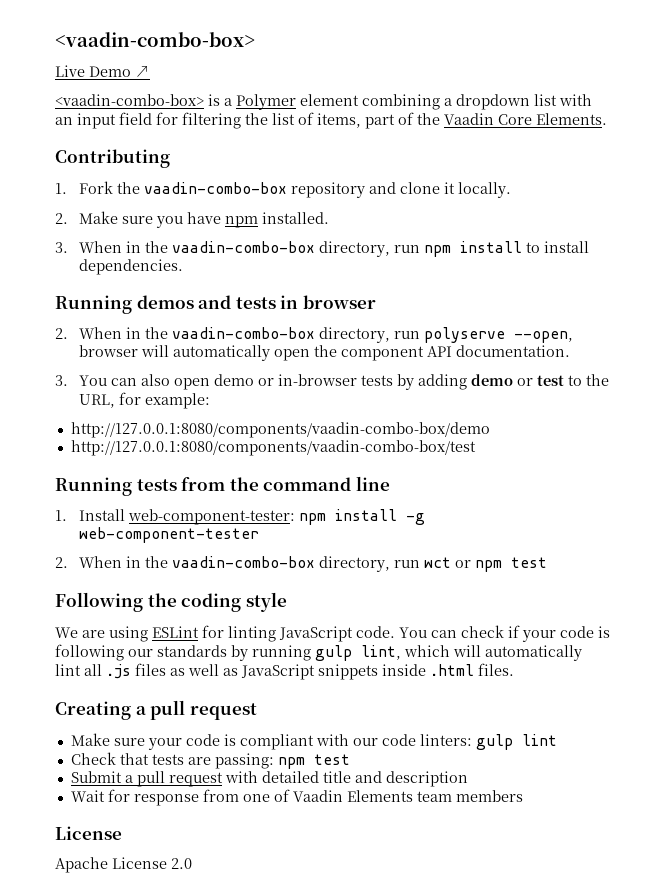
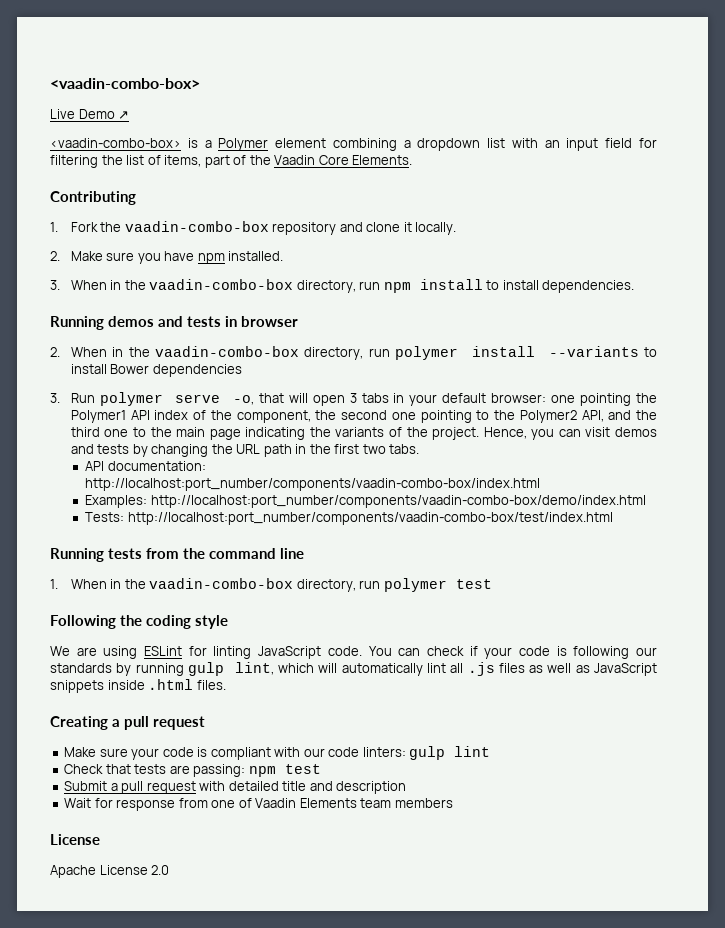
[424,327,574,343] [79,345,571,361] [55,374,610,390] [79,392,211,409] [70,422,490,438] [70,440,476,456] polyserve --open, browser will automatically open the component API documentation. // 3. You can also open demo or in-browser tests by adding demo or test to the URL, for example: // http://127.0.0.1:8080/components/vaadin-combo-box/demo // http://127.0.0.1:8080/components/vaadin-combo-box/test -> [395,346,657,360] [70,364,242,377] [50,392,657,406] [70,410,657,423] [70,427,658,440] [70,444,420,457] [85,461,206,471] [85,478,541,491] [85,495,646,508] [85,512,613,525] polymer install --variants to install Bower dependencies // 3. Run polymer serve -o, that will open 3 tabs in your default browser: one pointing the Polymer1 API index of the component, the second one pointing to the Polymer2 API, and the third one to the main page indicating the variants of the project. Hence, you can visit demos and tests by changing the URL path in the first two tabs. // API documentation: http://localhost:port_number/components/vaadin-combo-box/index.html // Examples: http://localhost:port_number/components/vaadin-combo-box/demo/index.html // Tests: http://localhost:port_number/components/vaadin-combo-box/test/index.html
[79,509,426,525] [79,527,260,543] [55,556,503,572] Install web-component-tester: npm install -g web-component-tester // 2. When in the vaadin-combo-box directory, run wct or npm -> [70,578,447,592] When in the vaadin-combo-box directory, run polymer

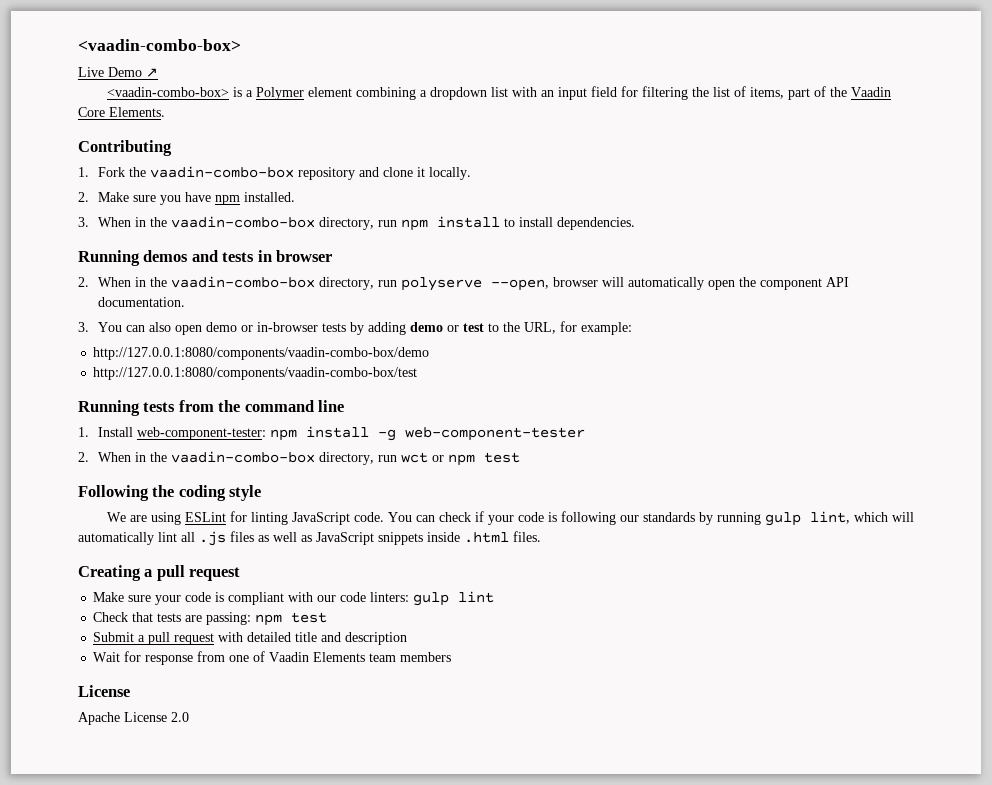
[395,346,657,360] [70,364,242,377] [50,392,657,406] [70,410,657,423] [70,427,658,440] [70,444,420,457] [85,461,206,471] [85,478,541,491] [85,495,646,508] [85,512,613,525] polymer install --variants to install Bower dependencies // 3. Run polymer serve -o, that will open 3 tabs in your default browser: one pointing the Polymer1 API index of the component, the second one pointing to the Polymer2 API, and the third one to the main page indicating the variants of the project. Hence, you can visit demos and tests by changing the URL path in the first two tabs. // API documentation: http://localhost:port_number/components/vaadin-combo-box/index.html // Examples: http://localhost:port_number/components/vaadin-combo-box/demo/index.html // Tests: http://localhost:port_number/components/vaadin-combo-box/test/index.html -> [401,277,850,291] [98,297,186,307] [78,321,633,335] [93,347,430,360] [93,367,418,380] polyserve --open, browser will automatically open the component API documentation. // 3. You can also open demo or in-browser tests by adding demo or test to the URL, for example: // http://127.0.0.1:8080/components/vaadin-combo-box/demo // http://127.0.0.1:8080/components/vaadin-combo-box/test
[70,578,447,592] When in the vaadin-combo-box directory, run polymer -> [98,426,586,441] [78,451,476,466] Install web-component-tester: npm install -g web-component-tester // 2. When in the vaadin-combo-box directory, run wct or npm

